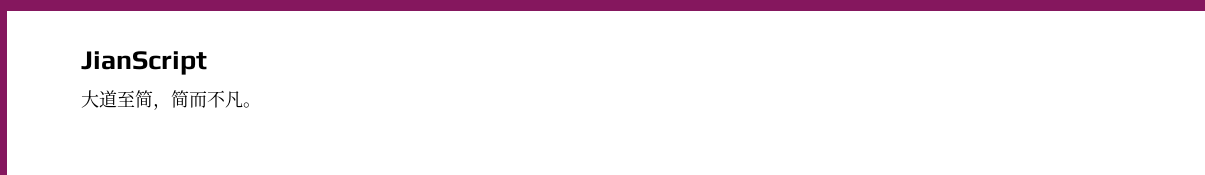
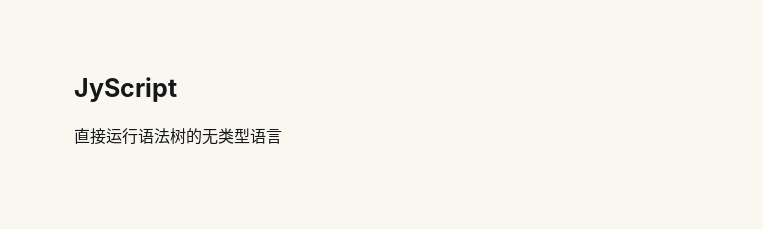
[81,51,207,75] [81,90,261,110] JianScript // 大道至简，简而不凡。 -> [74,77,177,102] [74,128,282,145] JyScript // 直接运行语法树的无类型语言

